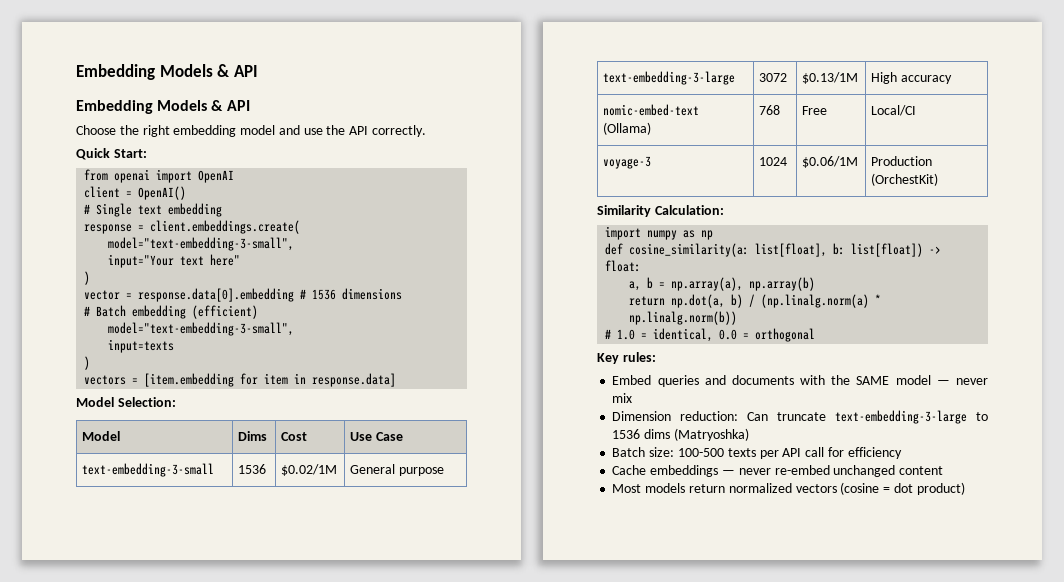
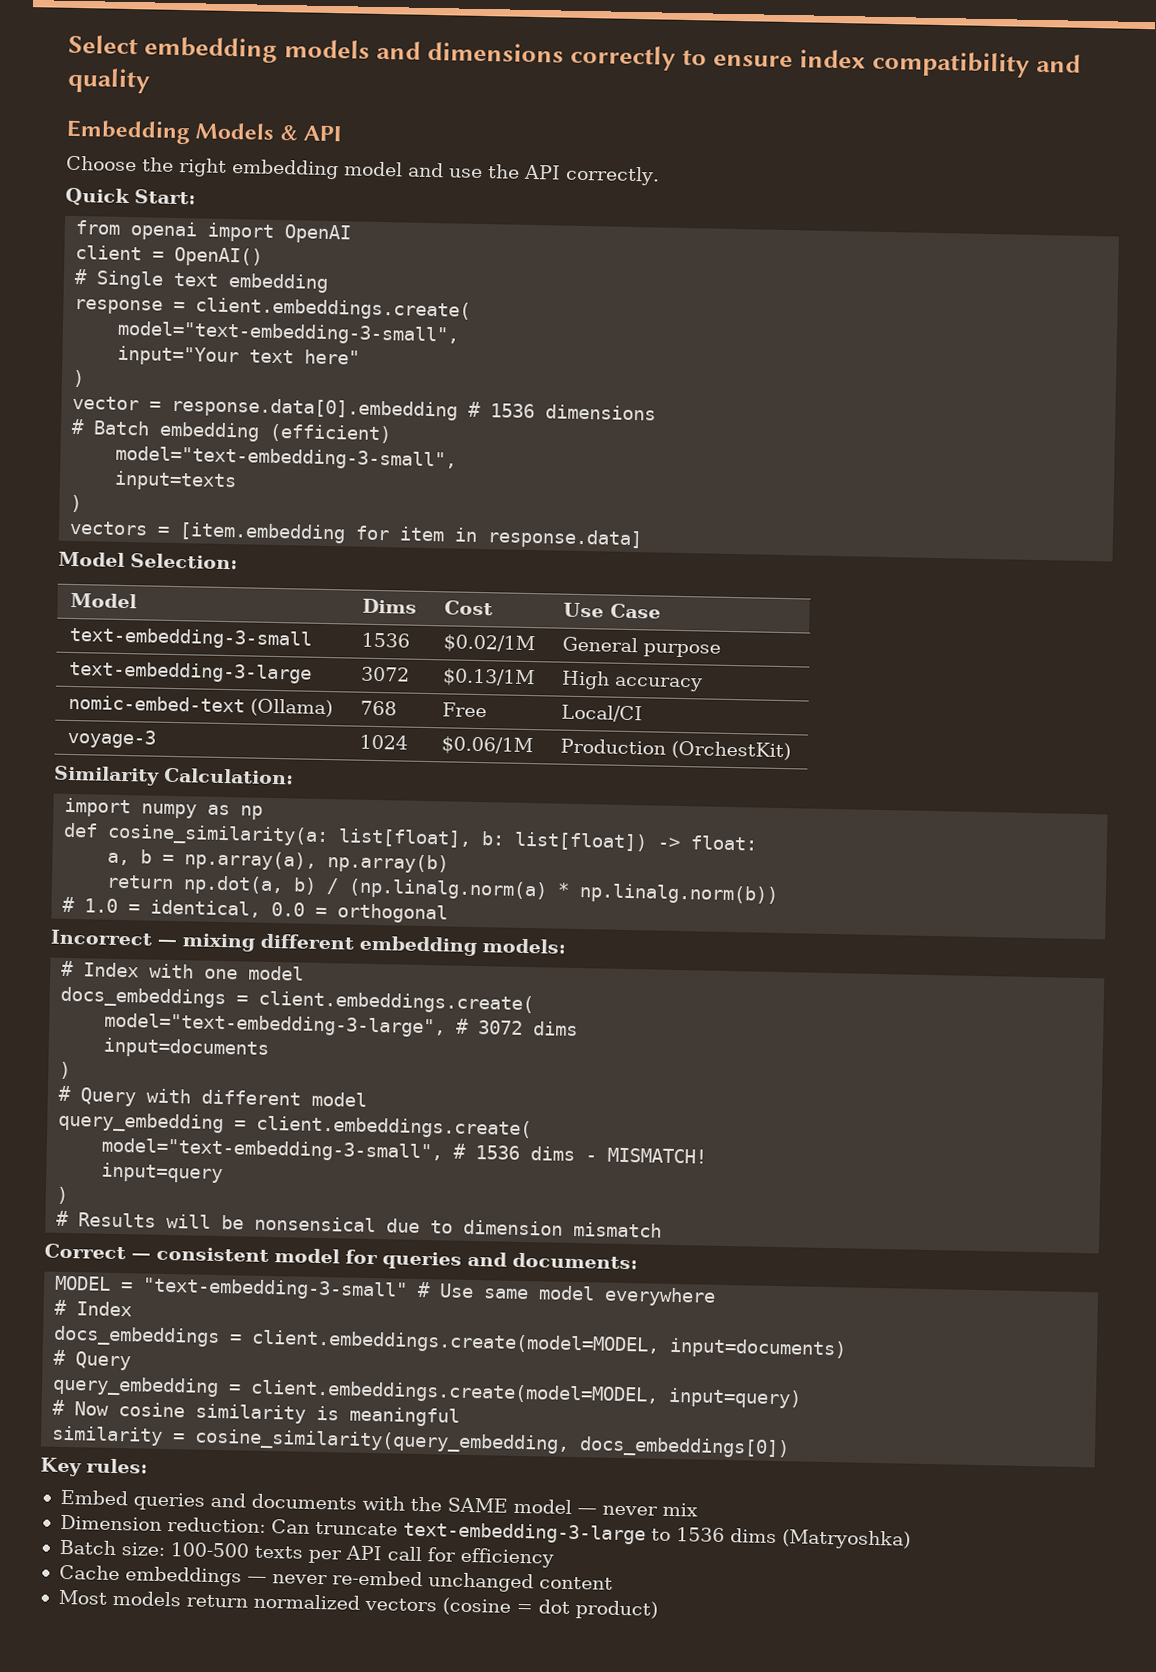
[76,64,258,80] Embedding Models & API -> [68,34,1082,78] [67,67,151,94] Select embedding models and dimensions correctly to ensure index compatibility and quality
(816, 335) none -> [50,929,566,957] [61,960,305,981] [60,986,535,1015] [104,1012,579,1038] [103,1037,270,1059] [59,1061,72,1080] [58,1085,368,1107] [58,1111,533,1140] [101,1137,708,1164] [101,1162,224,1184] [56,1186,69,1205] [56,1210,663,1238] [44,1243,638,1270] [54,1275,717,1307] [54,1299,133,1317] [53,1325,848,1360] [53,1349,132,1371] [52,1375,803,1409] [52,1399,461,1427] [51,1425,791,1459] // Incorrect — mixing different embedding models: // # Index with one model // docs_embeddings = client.embeddings.create( // model="text-embedding-3-large", # 3072 dims // input=documents // ) // # Query with different model // query_embedding = client.embeddings.create( // model="text-embedding-3-small", # 1536 dims - MISMATCH! // input=query // ) // # Results will be nonsensical due to dimension mismatch // Correct — consistent model for queries and documents: // MODEL = "text-embedding-3-small" # Use same model everywhere // # Index // docs_embeddings = client.embeddings.create(model=MODEL, input=documents) // # Query // query_embedding = client.embeddings.create(model=MODEL, input=query) // # Now cosine similarity is meaningful // similarity = cosine_similarity(query_embedding, docs_embeddings[0])

